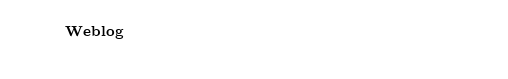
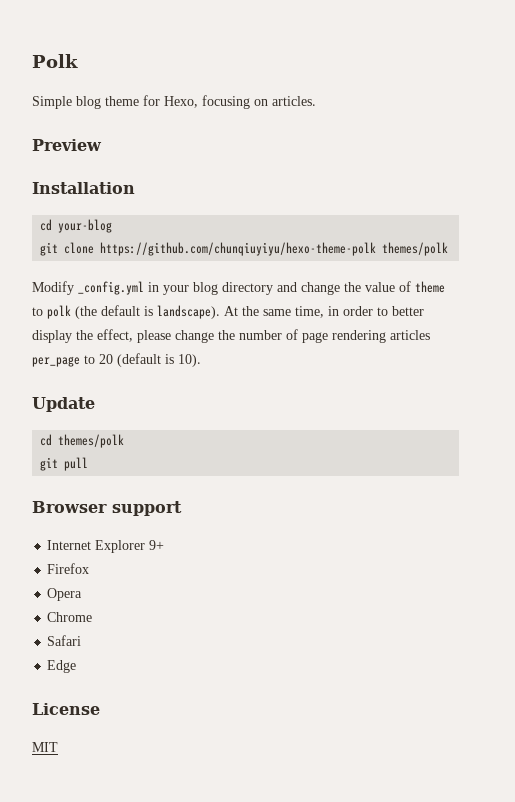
[65,26,124,39] Weblog -> [32,54,78,68] [32,95,316,109] [32,139,102,151] [32,182,135,194] [40,219,113,233] [40,242,449,256] [32,281,445,295] [32,305,424,319] [32,329,430,343] [32,353,201,367] [32,397,95,412] [40,434,125,448] [40,457,89,471] [32,501,182,516] [47,540,165,553] [47,563,90,574] [47,588,83,601] [47,612,93,622] [47,635,82,646] [47,660,77,673] [32,703,100,715] [32,742,58,752] Polk // Simple blog theme for Hexo, focusing on articles. // Preview // Installation // cd your-blog // git clone https://github.com/chunqiuyiyu/hexo-theme-polk themes/polk // Modify _config.yml in your blog directory and change the value of theme to polk (the default is landscape). At the same time, in order to better display the effect, please change the number of page rendering articles per_page to 20 (default is 10). // Update // cd themes/polk // git pull // Browser support // Internet Explorer 9+ // Firefox // Opera // Chrome // Safari // Edge // License // MIT

